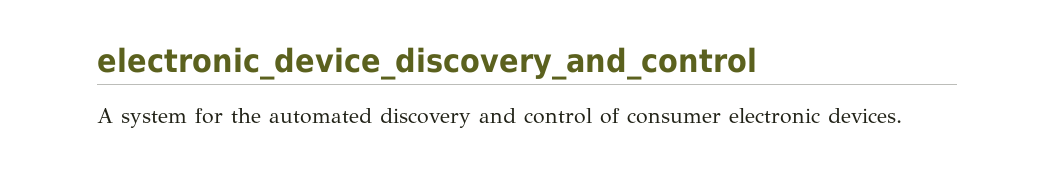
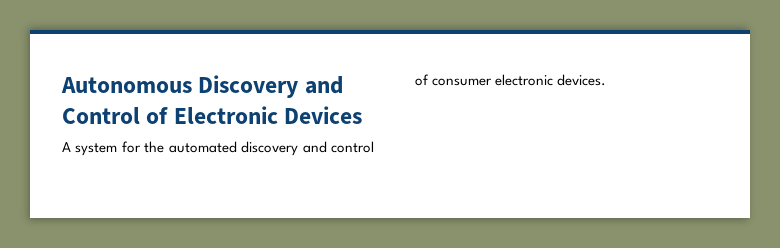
[97,47,757,80] electronic_device_discovery_and_control -> [61,75,343,98] [62,106,363,124] Autonomous Discovery and Control of Electronic Devices

